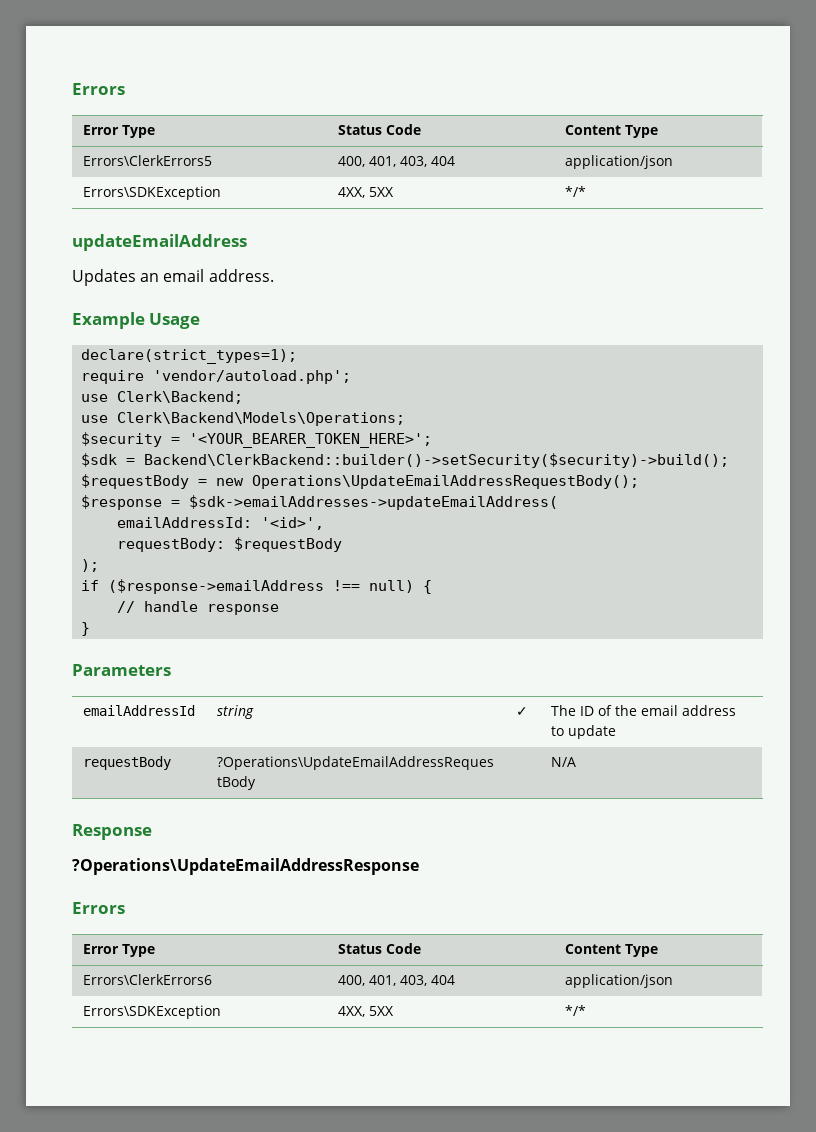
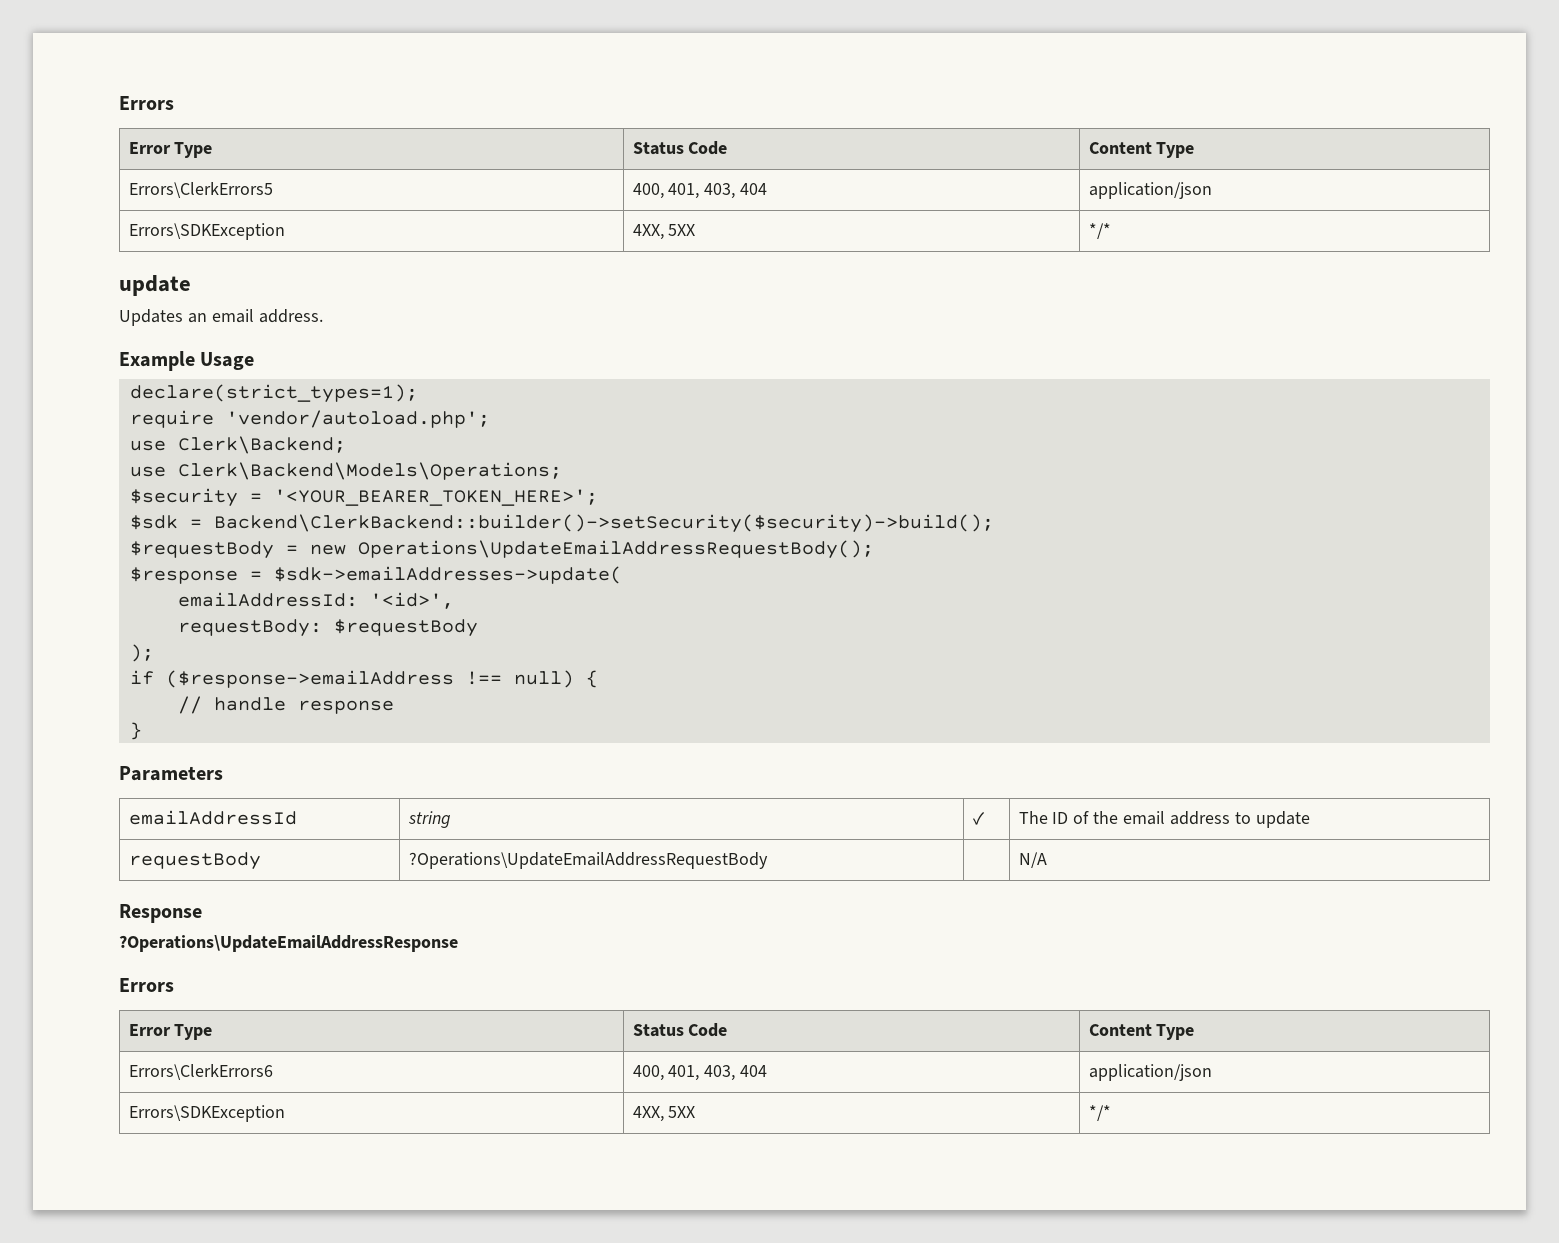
[72,234,247,251] updateEmailAddress -> [119,275,191,296] update
[189,495,559,510] $sdk->emailAddresses->updateEmailAddress( -> [273,566,622,584] $sdk->emailAddresses->update(

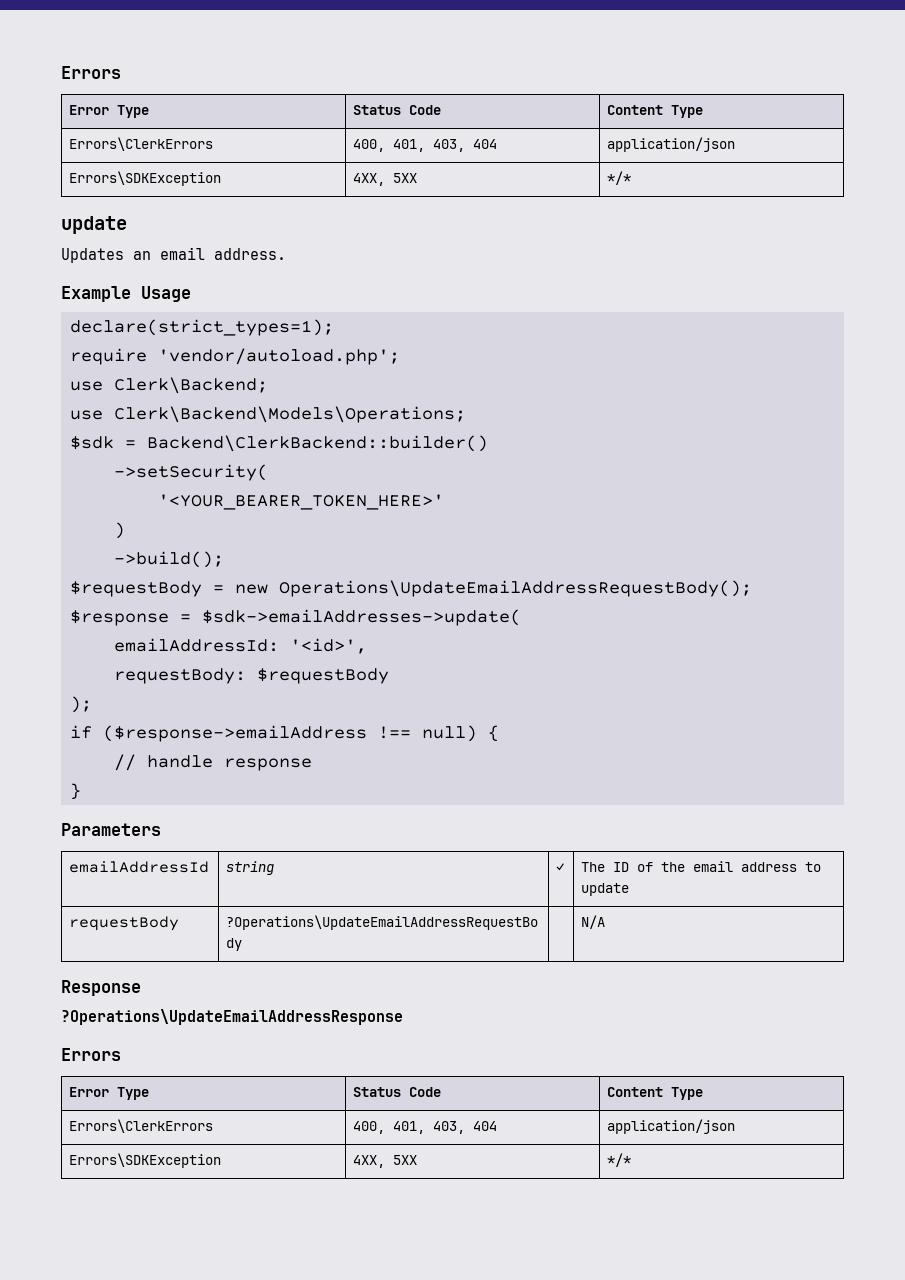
[119,96,174,110] [128,142,213,158] [632,141,728,155] [1088,142,1195,158] [128,182,273,198] Errors // Error Type | Status Code | Content Type // Errors\ClerkErrors5 -> [61,66,121,79] [69,105,150,118] [353,105,442,115] [607,105,704,118] [69,137,214,151] Errors // Error Type | Status Code | Content Type // Errors\ClerkErrors
[129,488,598,507] // $security = '<YOUR_BEARER_TOKEN_HERE>'; -> (466, 414) none
[213,514,994,533] Backend\ClerkBackend::builder()->setSecurity($security)->build(); -> [147,435,488,452] [114,464,268,481] [158,494,444,510] [114,522,125,539] [114,551,224,568] Backend\ClerkBackend::builder() // ->setSecurity( // '<YOUR_BEARER_TOKEN_HERE>' // ) // ->build();
[128,1064,273,1080] Errors\ClerkErrors6 -> [69,1119,214,1133] Errors\ClerkErrors

